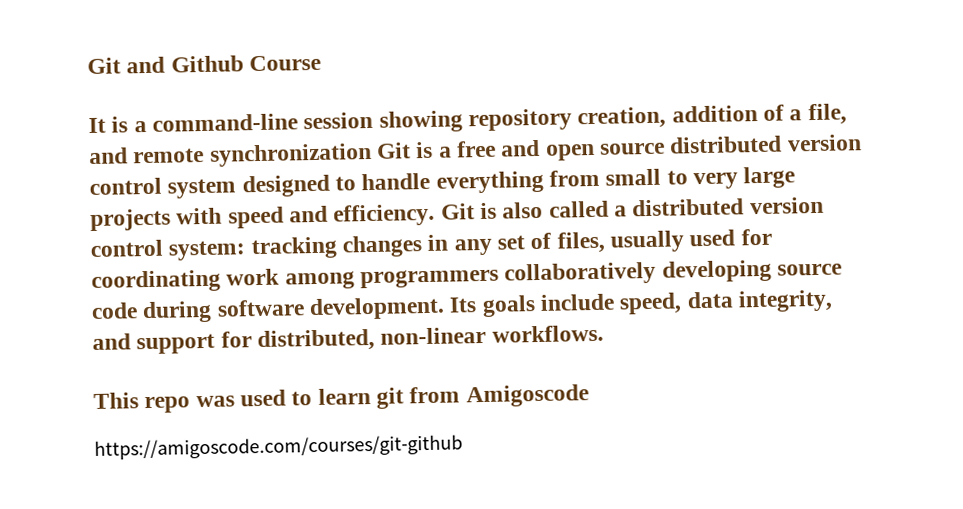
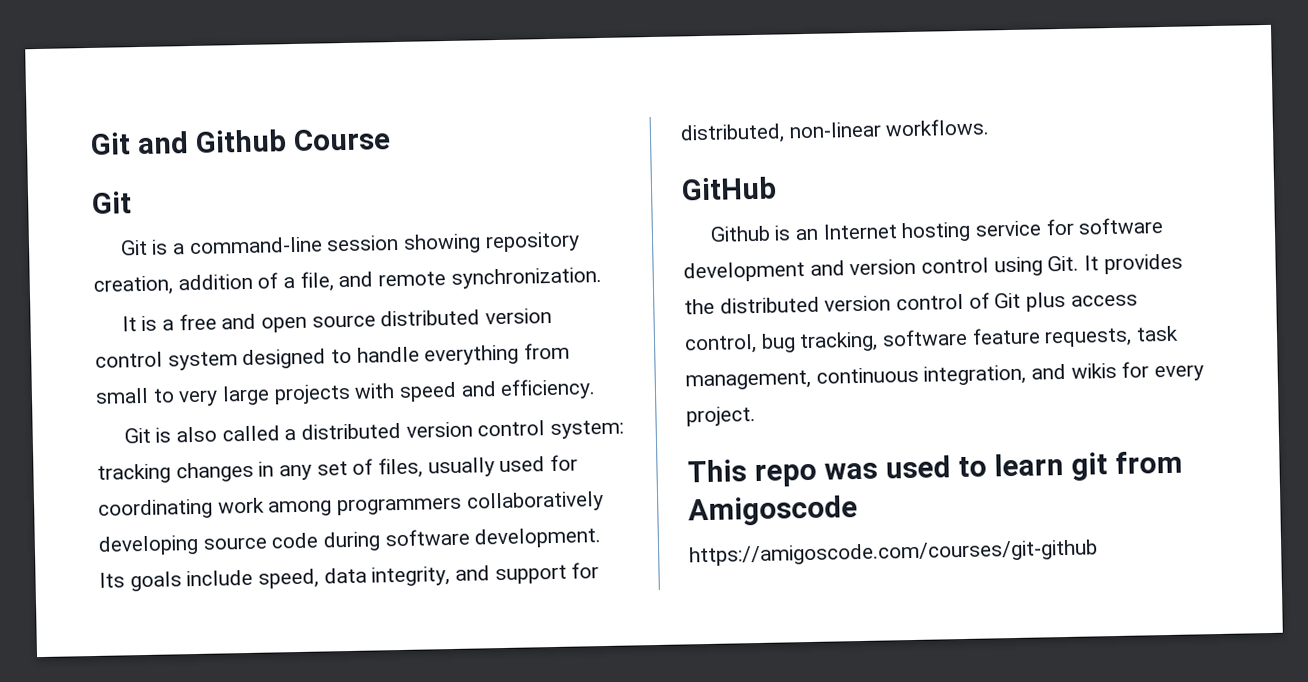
[88,117,106,134] It -> [91,191,132,214] [119,239,148,256] Git // Git
[209,142,412,167] synchronization Git -> [450,267,602,289] [121,316,137,332] synchronization. // It
(436, 215) none -> (597, 389) //
(604, 333) none -> [681,176,777,201] [709,217,1164,243] [683,253,1183,283] [684,291,1138,315] [684,325,1180,355] [685,361,1205,391] [686,406,756,427] // GitHub // Github is an Internet hosting service for software development and version control using Git. It provides the distributed version control of Git plus access control, bug tracking, software feature requests, task management, continuous integration, and wikis for every project.

